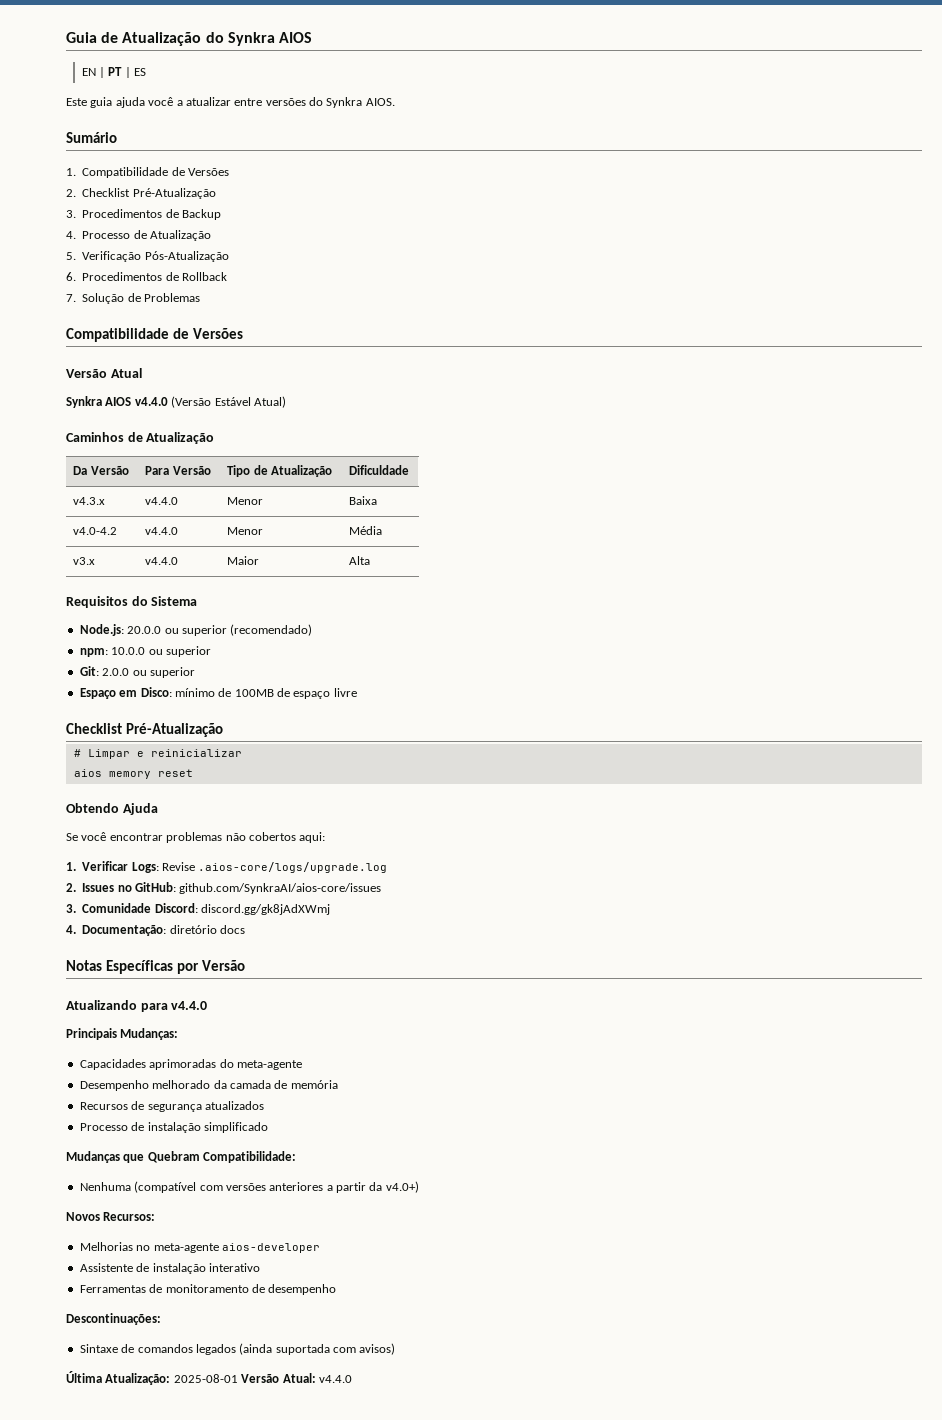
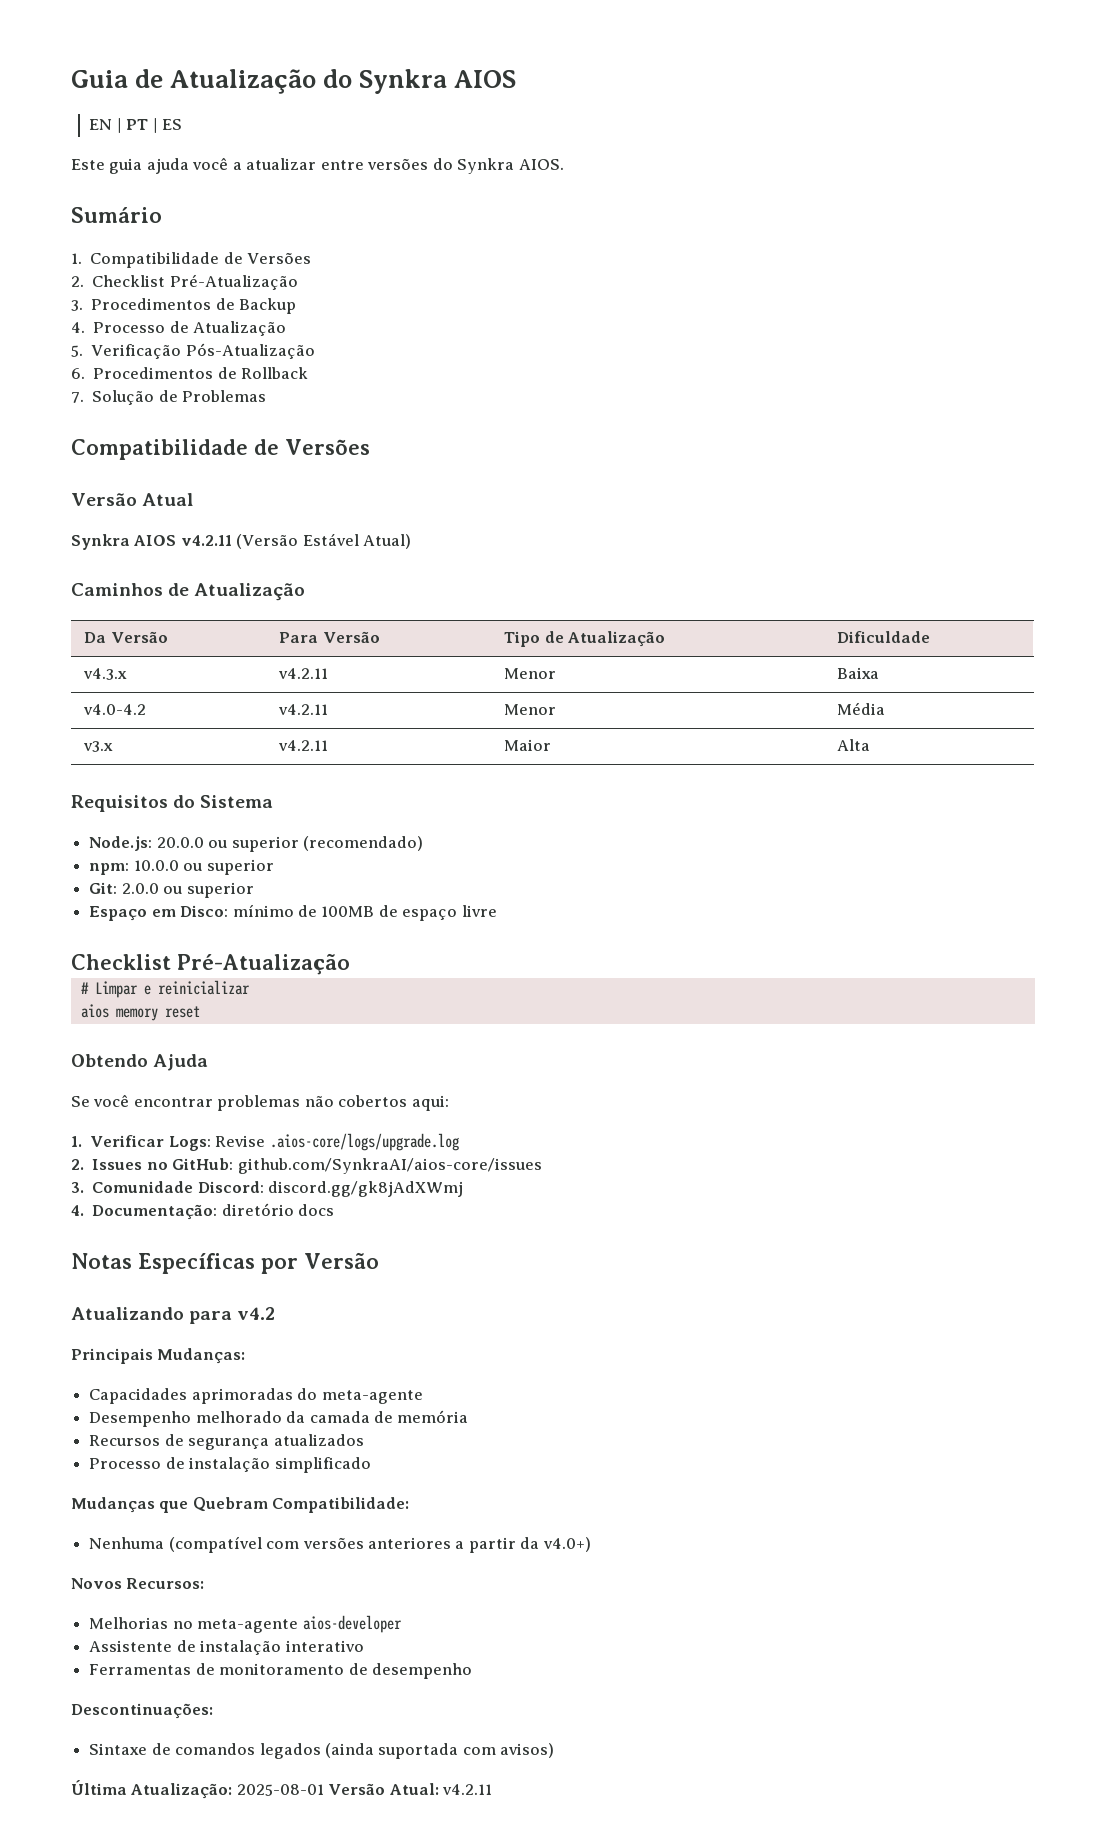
[134,397,168,406] v4.4.0 -> [180,535,232,546] v4.2.11
[145,497,179,505] v4.4.0 -> [278,668,329,679] v4.2.11
[145,527,179,535] v4.4.0 -> [278,704,329,715] v4.2.11
[145,557,179,565] v4.4.0 -> [278,740,329,751] v4.2.11
[171,1001,208,1010] v4.4.0 -> [237,1307,276,1320] v4.2
[318,1375,352,1383] v4.4.0 -> [442,1784,493,1795] v4.2.11

